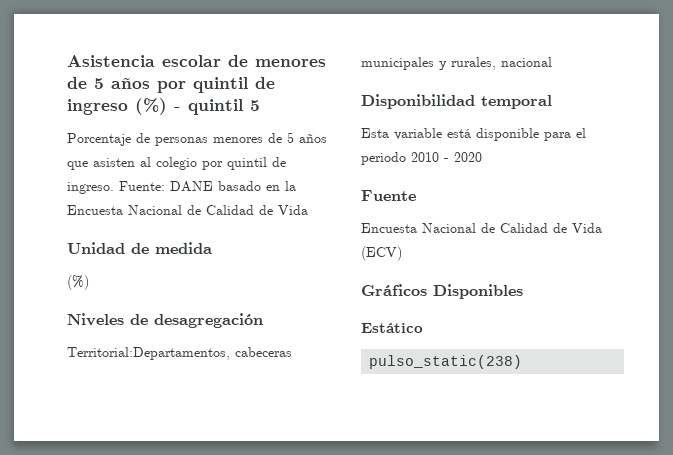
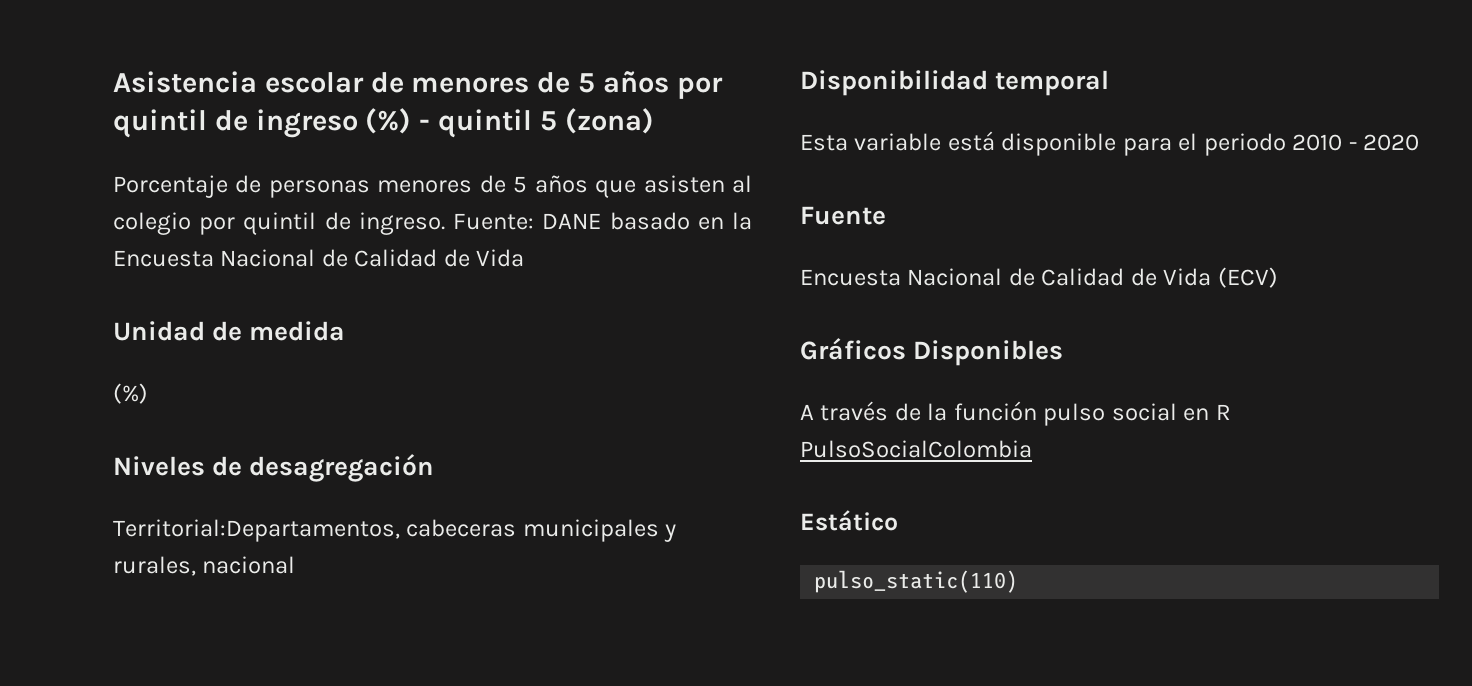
(260, 105) none -> [564,108,654,134] (zona)
(523, 291) none -> [800,401,1231,426] [800,440,1032,458] // A través de la función pulso social en R PulsoSocialColombia
[369,355,523,369] pulso_static(238) -> [814,570,1019,593] pulso_static(110)

